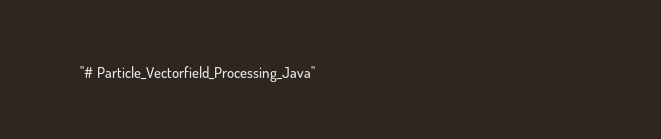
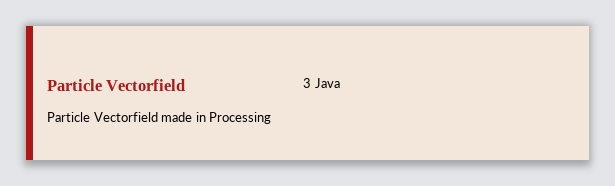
[80,66,316,82] "# Particle_Vectorfield_Processing_Java" -> [47,79,186,91] [47,112,272,124] [303,78,340,88] Particle Vectorfield // Particle Vectorfield made in Processing 3 Java

